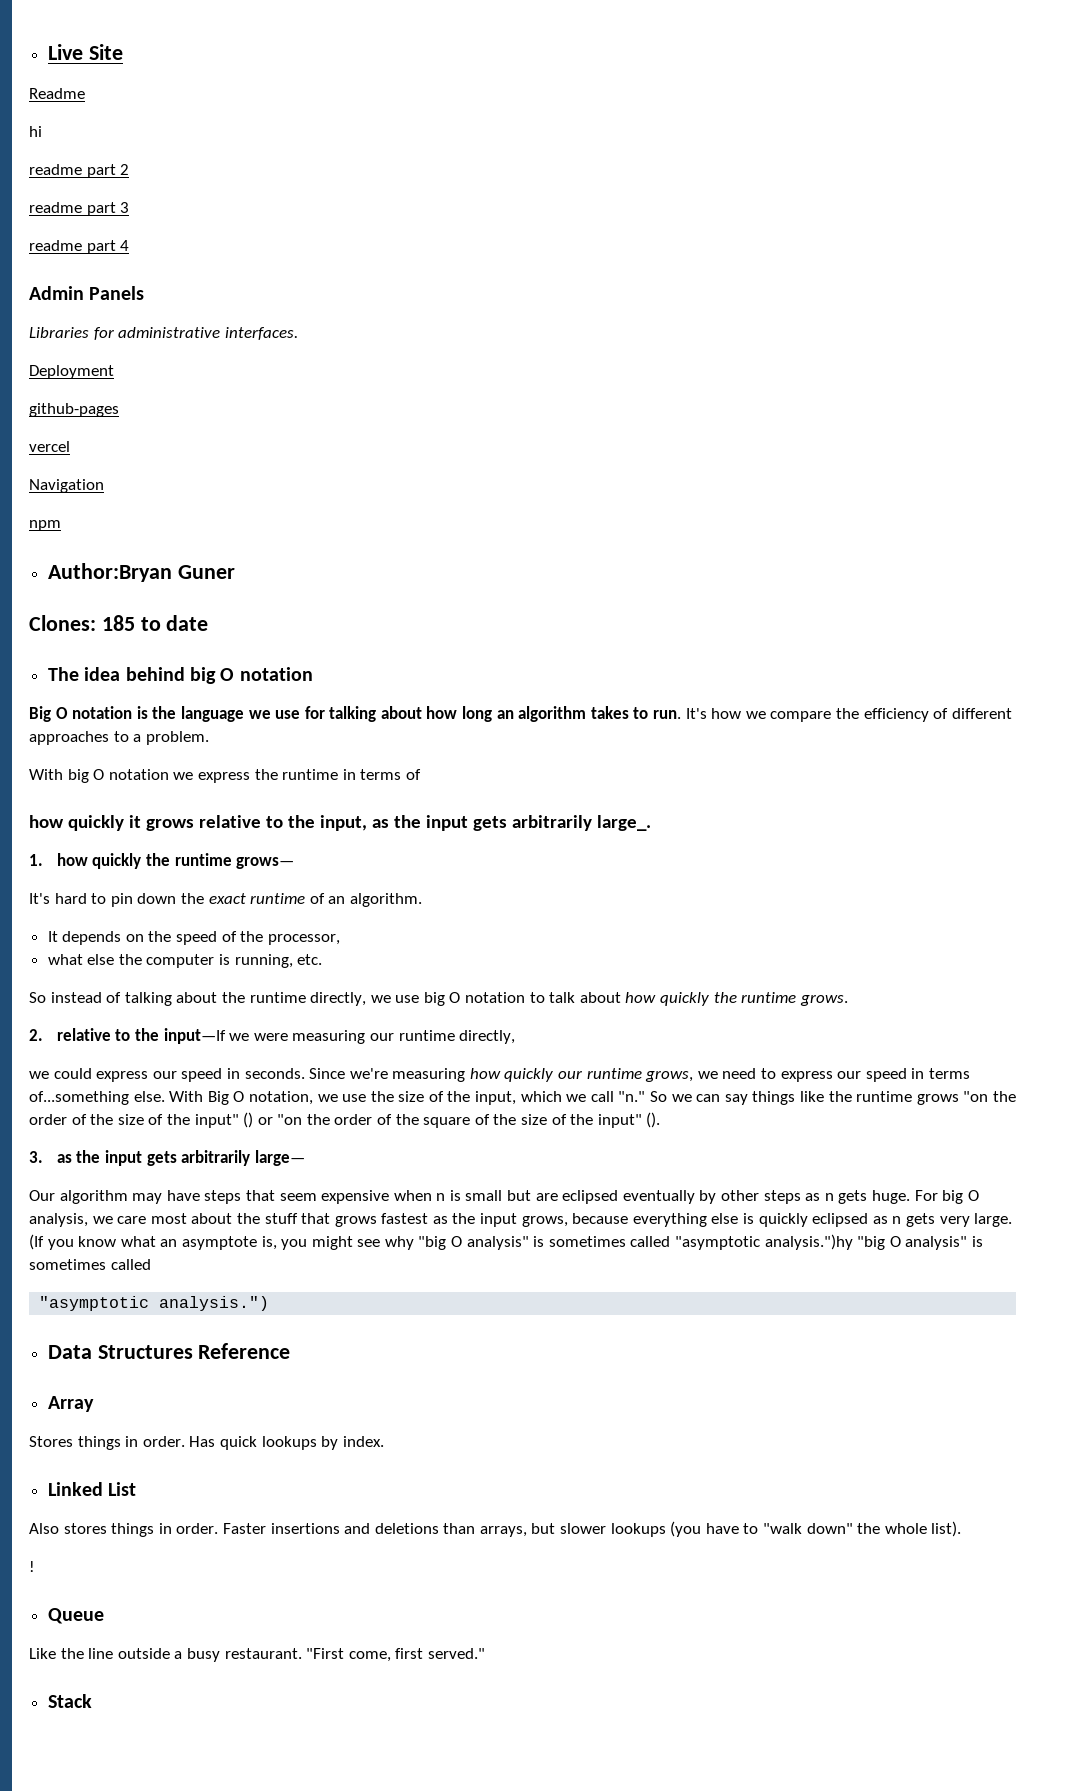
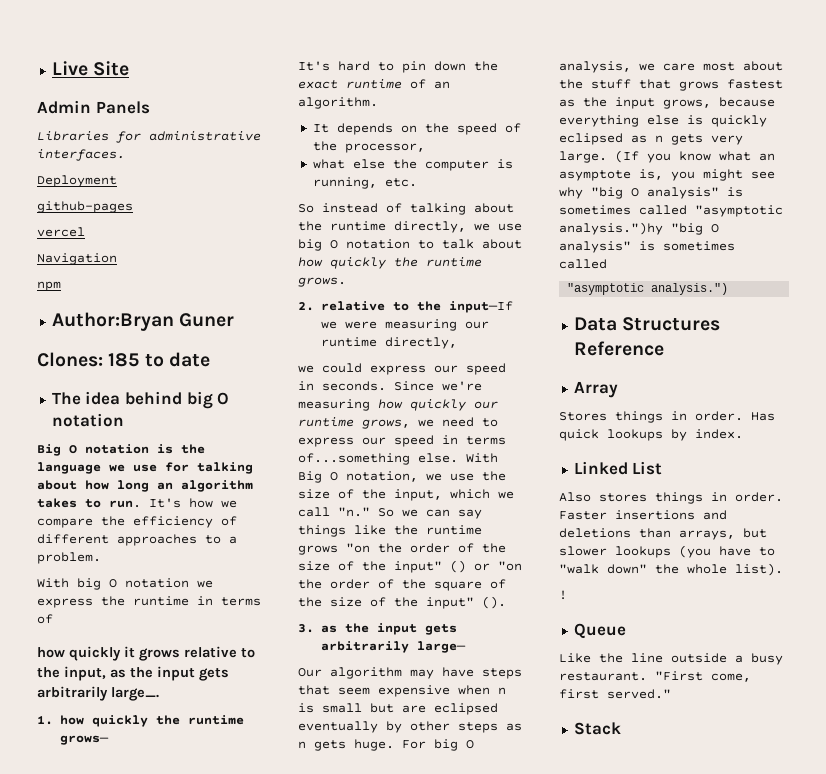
[29,88,85,99] [29,126,42,137] [29,164,130,178] [29,202,130,216] [29,240,130,254] // Readme // hi // readme part 2 // readme part 3 // readme part 4 -> (130, 68) none

